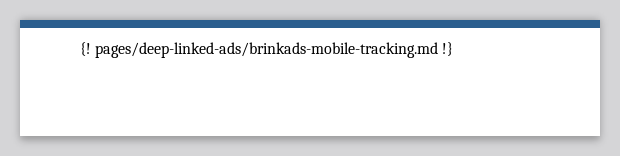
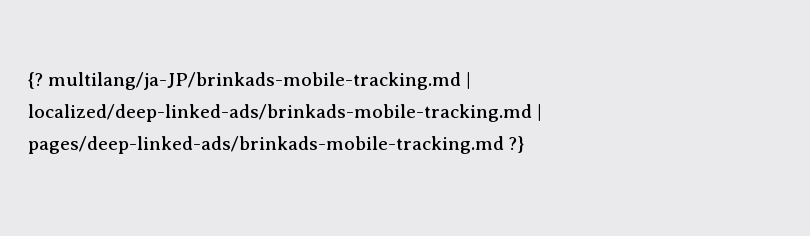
[80,42,454,58] {! pages/deep-linked-ads/brinkads-mobile-tracking.md !} -> [28,72,472,90] [28,104,543,122] [28,136,525,154] {? multilang/ja-JP/brinkads-mobile-tracking.md | localized/deep-linked-ads/brinkads-mobile-tracking.md | pages/deep-linked-ads/brinkads-mobile-tracking.md ?}

